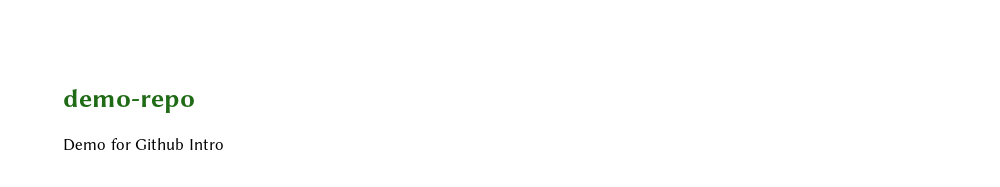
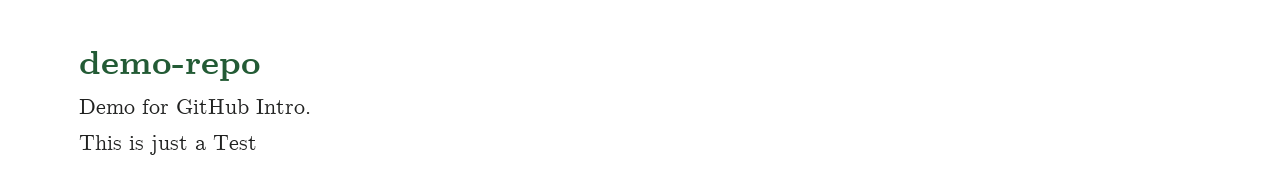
[135,138,224,150] Github Intro -> [176,99,311,114] [79,135,257,155] GitHub Intro. // This is just a Test

